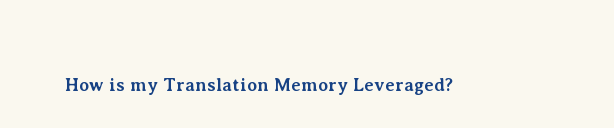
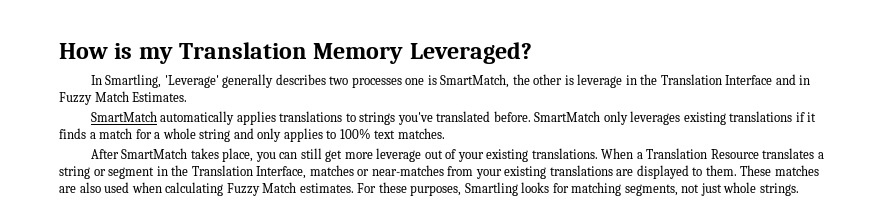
(453, 86) none -> [90,74,811,88] [59,91,188,105] [90,111,817,125] [59,128,445,142] [90,148,824,162] [59,165,819,179] [59,182,799,196] // In Smartling, 'Leverage' generally describes two processes one is SmartMatch, the other is leverage in the Translation Interface and in Fuzzy Match Estimates. // SmartMatch automatically applies translations to strings you've translated before. SmartMatch only leverages existing translations if it finds a match for a whole string and only applies to 100% text matches. // After SmartMatch takes place, you can still get more leverage out of your existing translations. When a Translation Resource translates a string or segment in the Translation Interface, matches or near-matches from your existing translations are displayed to them. These matches are also used when calculating Fuzzy Match estimates. For these purposes, Smartling looks for matching segments, not just whole strings.

